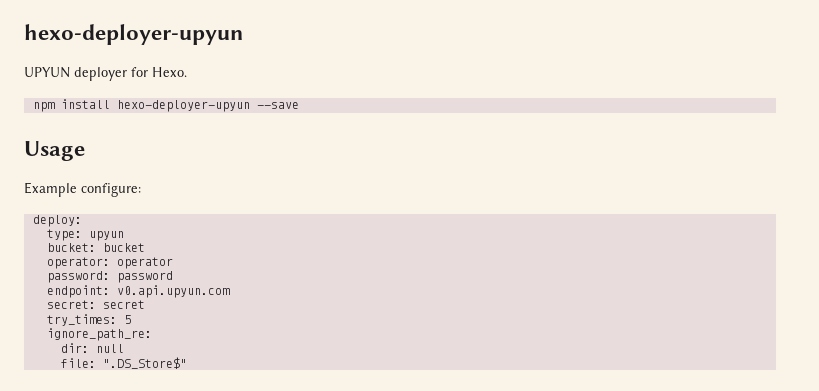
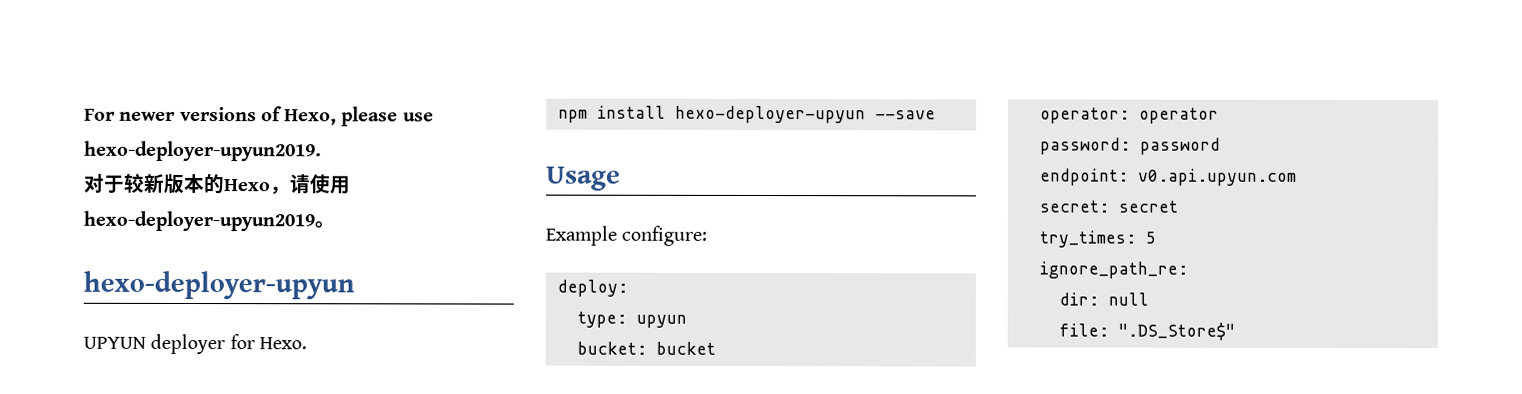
(24, 34) none -> [84,106,434,127] [84,140,322,162] [84,172,351,195] [83,210,335,232] For newer versions of Hexo, please use hexo-deployer-upyun2019. // 对于较新版本的Hexo，请使用hexo-deployer-upyun2019。 //

